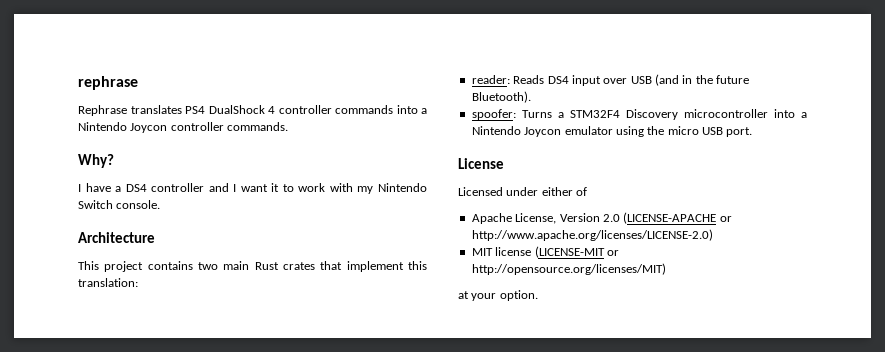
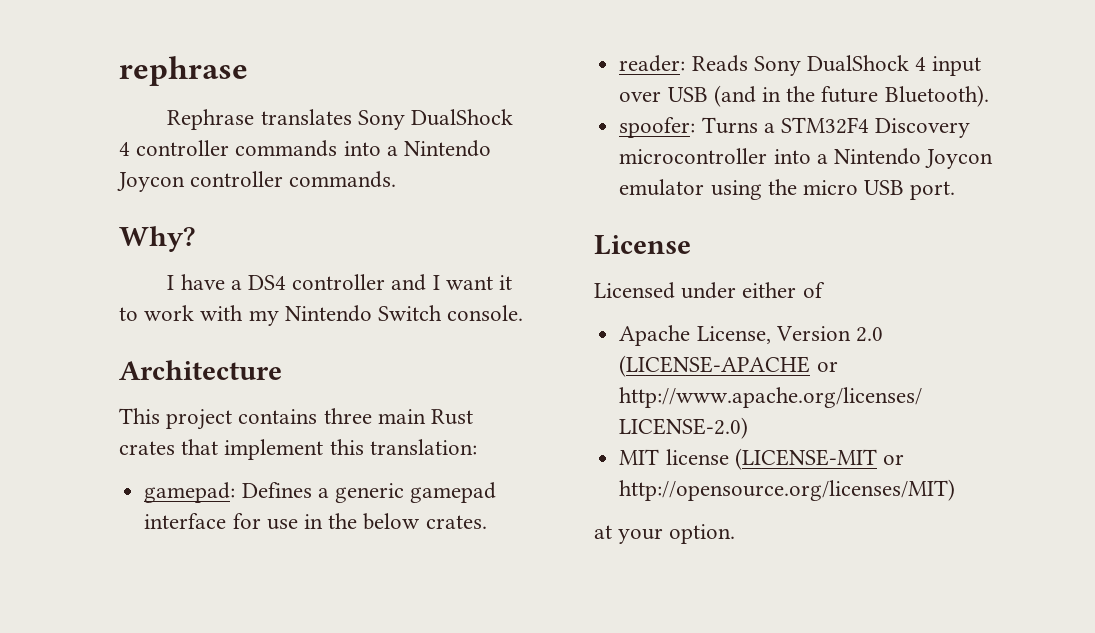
[185,106,205,114] PS4 -> [357,110,405,130] Sony
[198,262,218,270] two -> [323,408,372,424] three
(138, 282) none -> [144,482,497,503] [144,513,487,530] // gamepad: Defines a generic gamepad interface for use in the below crates.
[547,76,569,84] DS4 -> [753,55,927,76] Sony DualShock 4

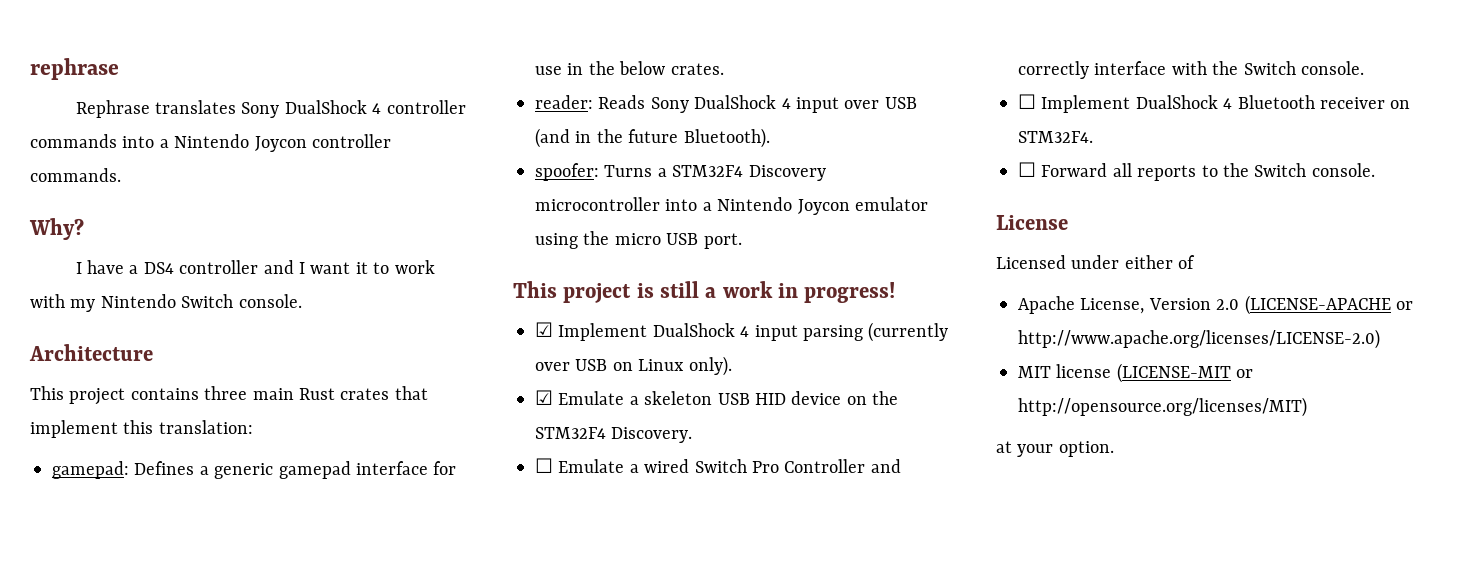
(956, 190) none -> [513,281,896,303] [535,322,949,342] [535,356,732,376] [535,390,899,405] [535,427,693,443] [535,458,901,473] [1018,61,1364,79] [1018,94,1411,113] [1018,131,1093,143] [1018,162,1375,181] // This project is still a work in progress! // ☑ Implement DualShock 4 input parsing (currently over USB on Linux only). // ☑ Emulate a skeleton USB HID device on the STM32F4 Discovery. // ☐ Emulate a wired Switch Pro Controller and correctly interface with the Switch console. // ☐ Implement DualShock 4 Bluetooth receiver on STM32F4. // ☐ Forward all reports to the Switch console.

